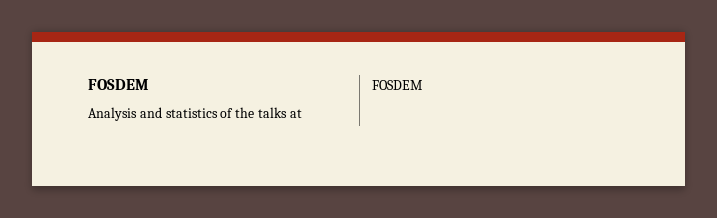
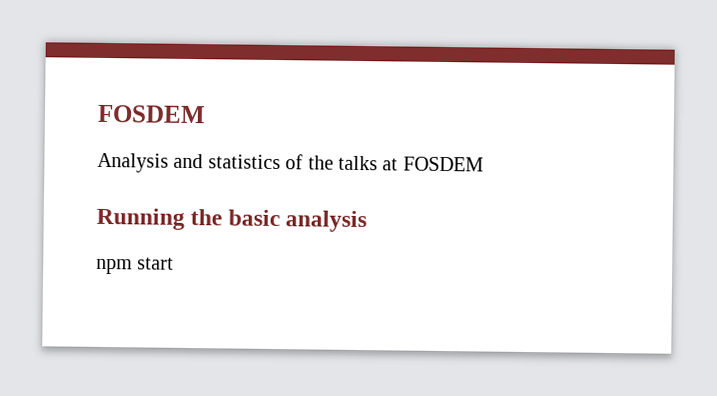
(423, 85) none -> [96,207,368,233] [96,257,175,275] // Running the basic analysis // npm start

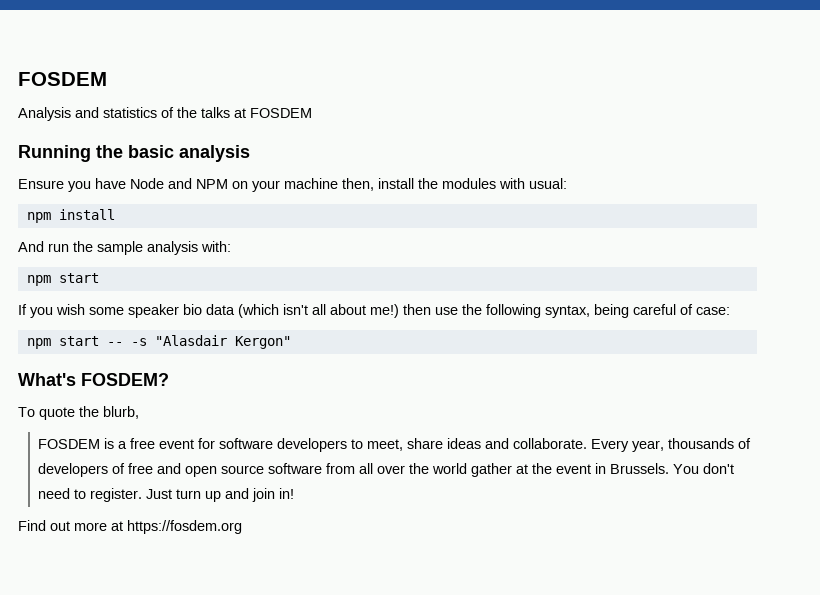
[96,257,175,275] npm start -> [18,178,567,192] [26,209,115,223] [18,241,231,255] [26,273,99,286] [18,304,730,318] [26,335,291,349] [18,373,169,386] [18,406,139,420] [37,438,751,452] [37,463,734,477] [37,488,294,502] [18,520,242,534] Ensure you have Node and NPM on your machine then, install the modules with usual: // npm install // And run the sample analysis with: // npm start // If you wish some speaker bio data (which isn't all about me!) then use the following syntax, being careful of case: // npm start -- -s "Alasdair Kergon" // What's FOSDEM? // To quote the blurb, // FOSDEM is a free event for software developers to meet, share ideas and collaborate. Every year, thousands of developers of free and open source software from all over the world gather at the event in Brussels. You don't need to register. Just turn up and join in! // Find out more at https://fosdem.org

